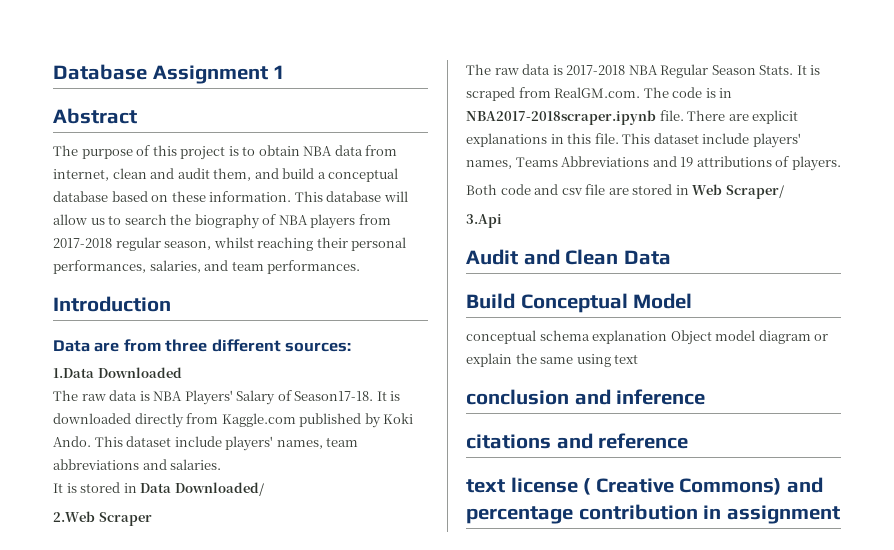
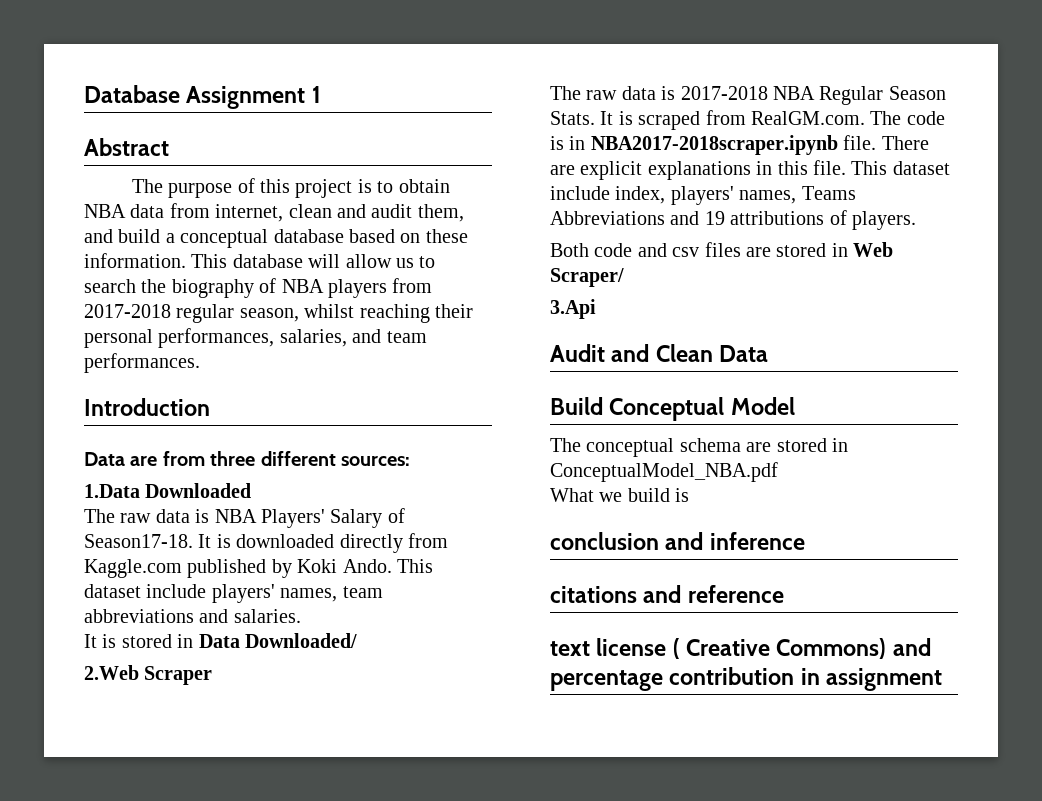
(750, 138) none -> [615,186,666,204] index,
[585,184,606,195] file -> [704,242,741,257] files
(693, 301) none -> [550,438,581,452] The
[592,330,829,345] [466,353,639,367] explanation Object model diagram or explain the same using text -> [746,438,848,452] [550,462,778,482] [550,488,690,502] are stored in ConceptualModel_NBA.pdf // What we build is

